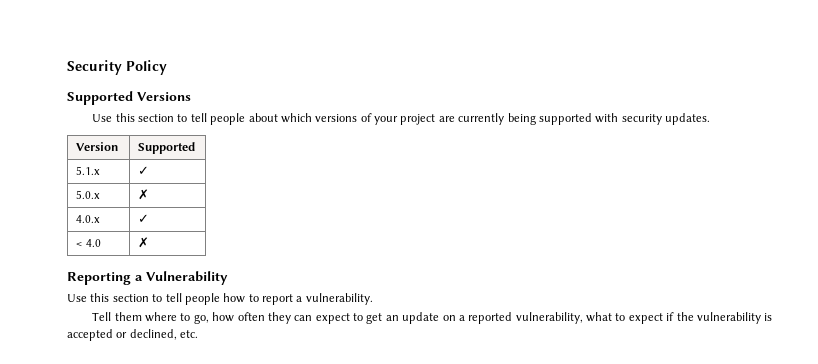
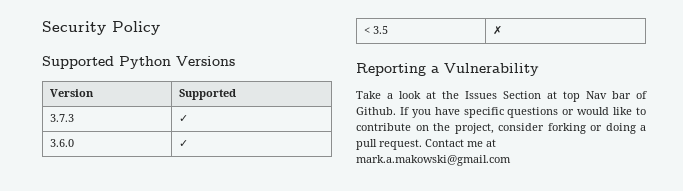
(133, 98) none -> [119,56,171,69] Python
[92,113,711,125] // Use this section to tell people about which versions of your project are currently being supported with security updates. -> (235, 61) none
[76,166,101,175] [138,166,150,175] [76,190,101,199] [138,189,150,200] [76,215,101,223] 5.1.x | ✓ // 5.0.x | ✗ // 4.0.x -> [50,114,75,122] [179,115,189,122] [50,139,75,147] 3.7.3 | ✓ // 3.6.0
[85,239,101,247] 4.0 -> [373,26,389,34] 3.5
[67,293,373,305] [92,312,773,324] [67,329,199,341] Use this section to tell people how to report a vulnerability. // Tell them where to go, how often they can expect to get an update on a reported vulnerability, what to expect if the vulnerability is accepted or declined, etc. -> [356,91,647,102] [356,107,646,118] [356,123,646,134] [356,139,496,150] [356,155,511,166] Take a look at the Issues Section at top Nav bar of Github. If you have specific questions or would like to contribute on the project, consider forking or doing a pull request. Contact me at mark.a.makowski@gmail.com

